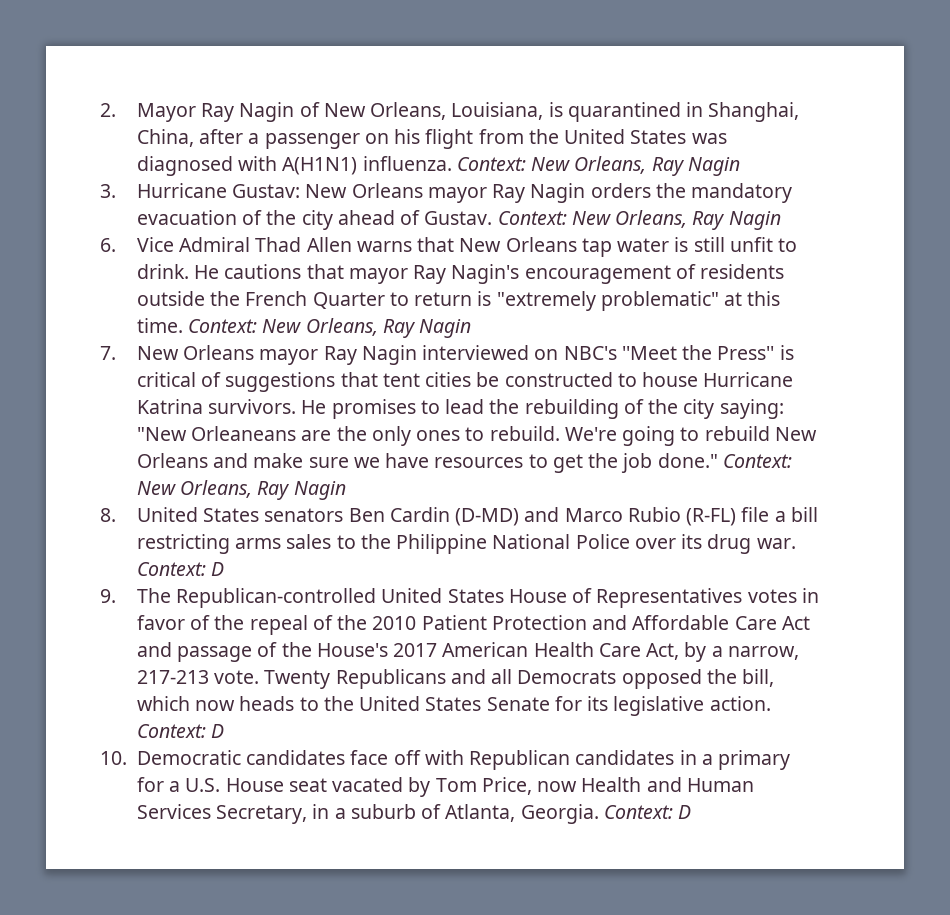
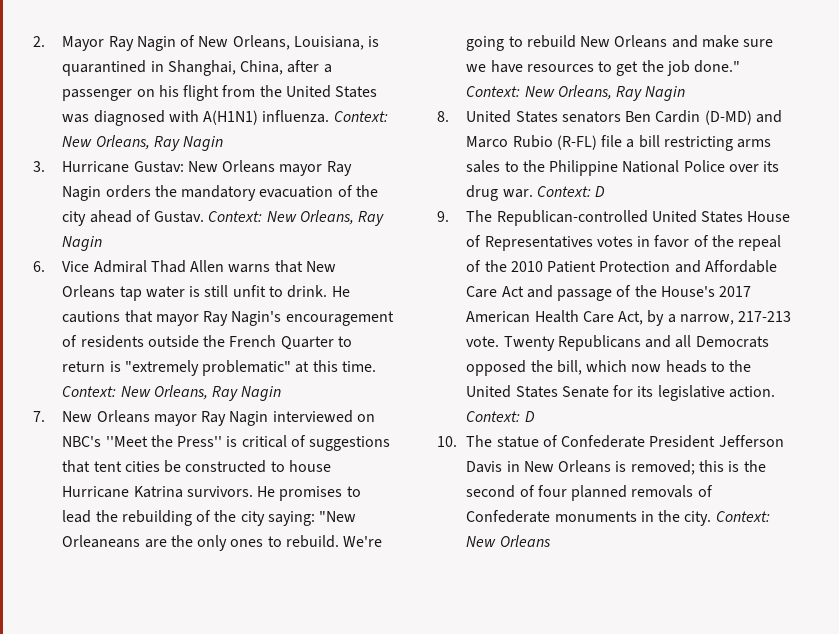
[136,750,791,770] [136,777,754,797] [136,804,692,824] Democratic candidates face off with Republican candidates in a primary for a U.S. House seat vacated by Tom Price, now Health and Human Services Secretary, in a suburb of Atlanta, Georgia. Context: D -> [466,435,784,448] [466,460,766,475] [466,485,713,501] [466,510,770,526] [466,535,551,547] The statue of Confederate President Jefferson Davis in New Orleans is removed; this is the second of four planned removals of Confederate monuments in the city. Context: New Orleans

